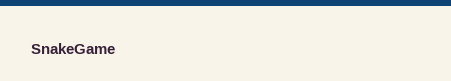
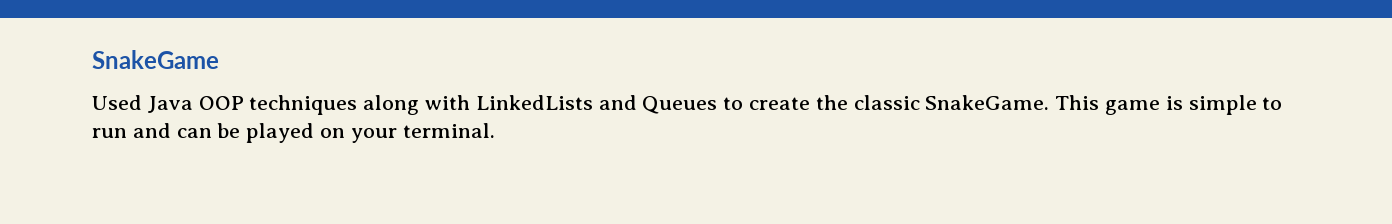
(115, 48) none -> [92,95,1283,115] [92,123,495,143] // Used Java OOP techniques along with LinkedLists and Queues to create the classic SnakeGame. This game is simple to run and can be played on your terminal.

